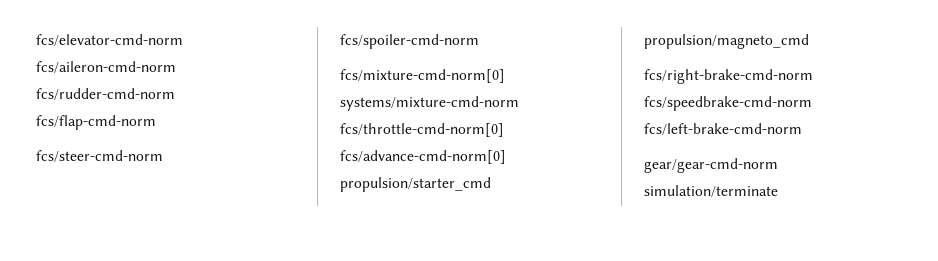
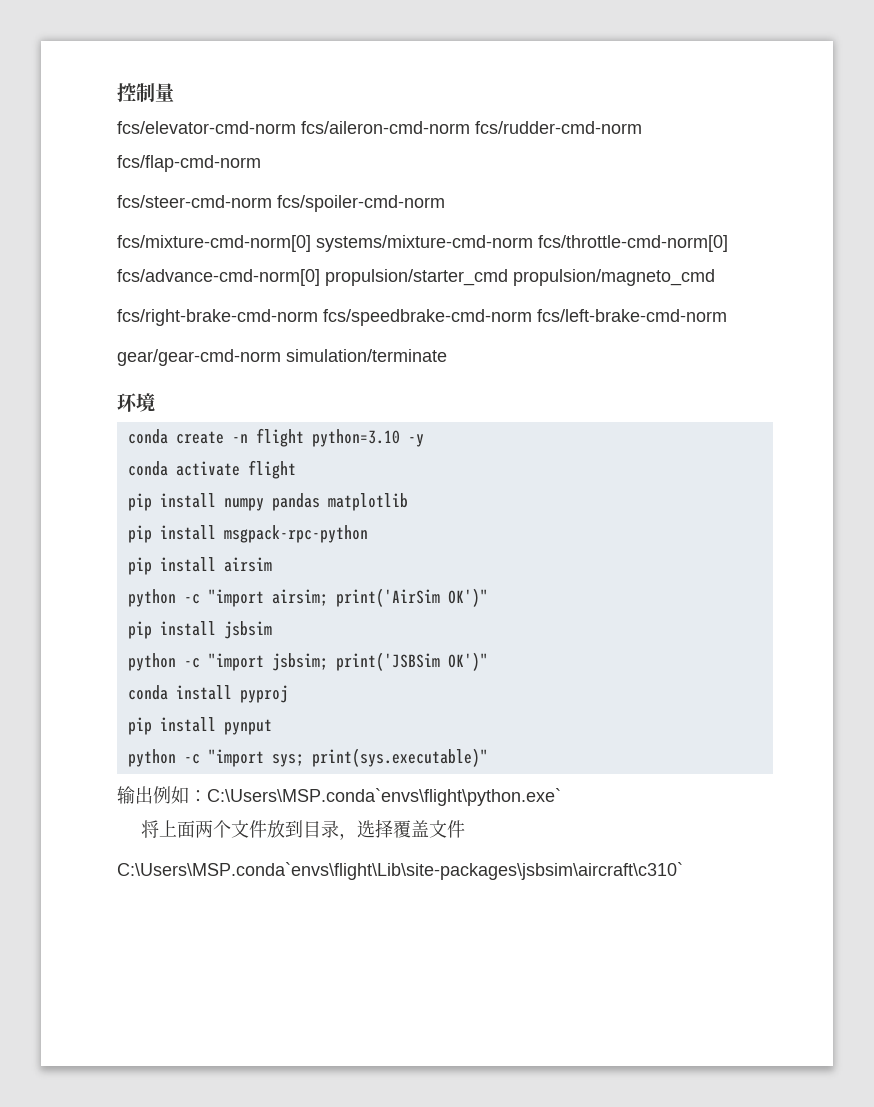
(36, 40) none -> [117,83,174,102] 控制量 //
(778, 191) none -> [117,393,155,412] [127,428,424,447] [127,460,296,479] [127,493,408,511] [127,525,368,543] [127,557,272,575] [127,588,488,607] [127,621,272,639] [127,652,488,671] [127,685,288,703] [127,717,272,735] [127,748,488,767] [117,786,561,806] [141,819,466,840] [117,862,683,880] // 环境 // conda create -n flight python=3.10 -y // conda activate flight // pip install numpy pandas matplotlib // pip install msgpack-rpc-python // pip install airsim // python -c "import airsim; print('AirSim OK')" // pip install jsbsim // python -c "import jsbsim; print('JSBSim OK')" // conda install pyproj // pip install pynput // python -c "import sys; print(sys.executable)" // 输出例如：C:\Users\MSP.conda`envs\flight\python.exe` // 将上面两个文件放到目录，选择覆盖文件 // C:\Users\MSP.conda`envs\flight\Lib\site-packages\jsbsim\aircraft\c310`

